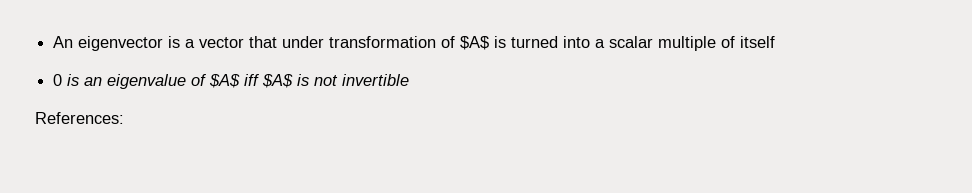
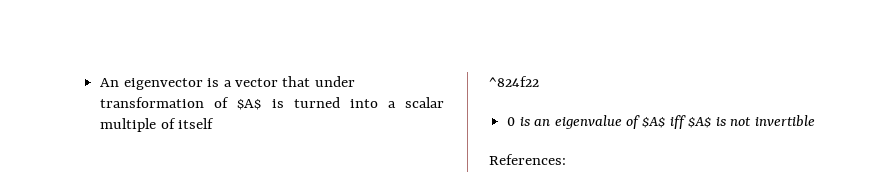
(776, 42) none -> [489,76,539,87] // ^824f22

